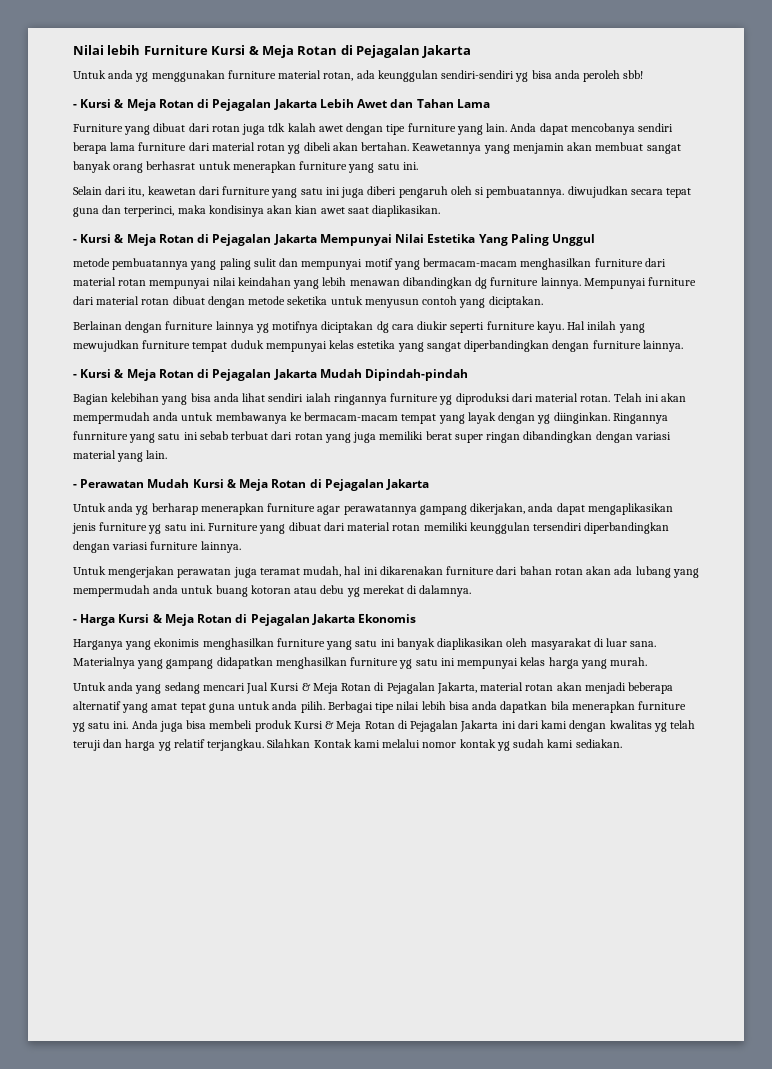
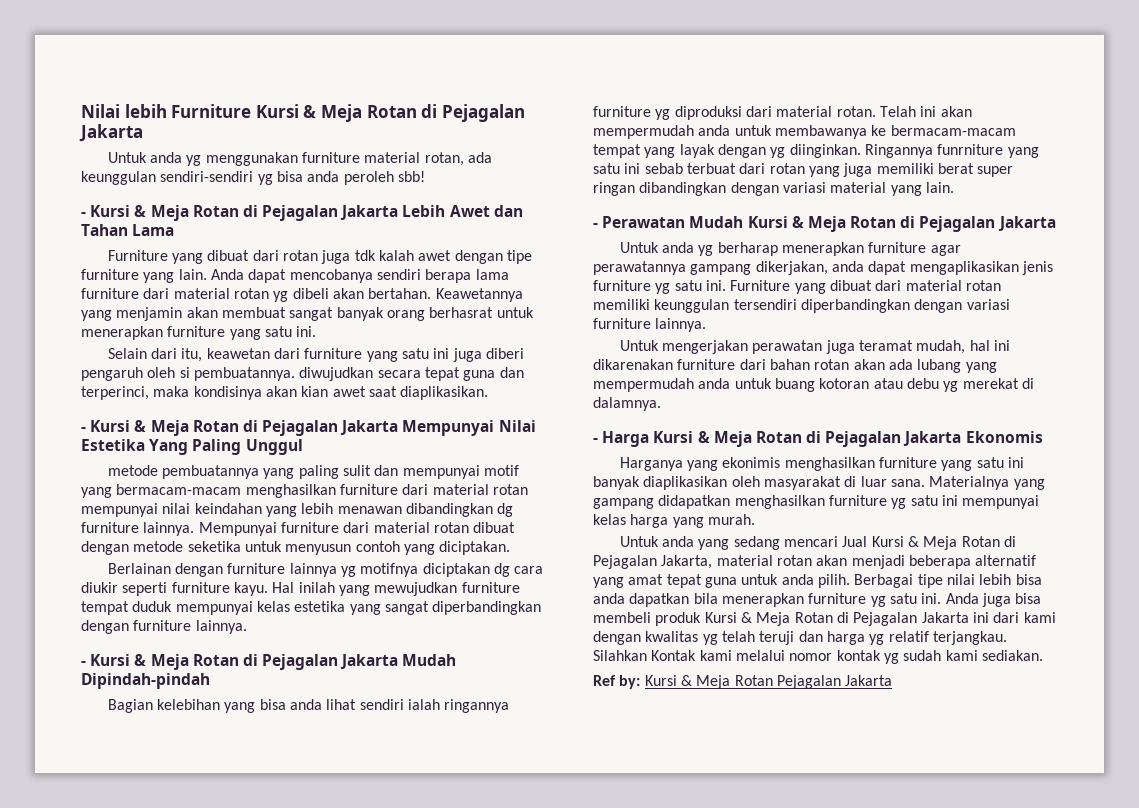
(622, 743) none -> [593,675,893,689] // Ref by: Kursi & Meja Rotan Pejagalan Jakarta

